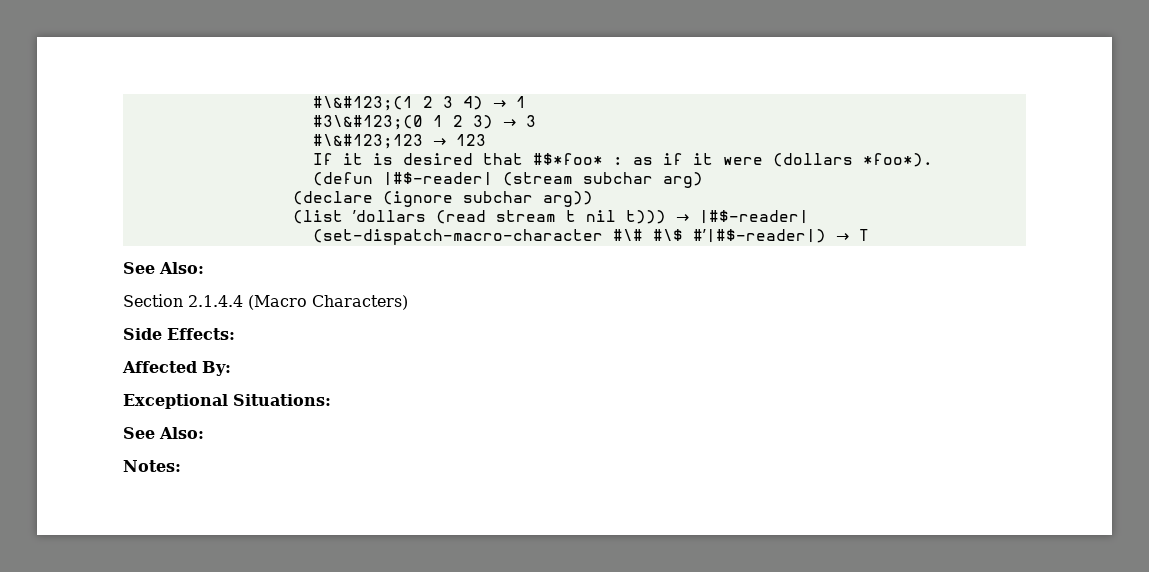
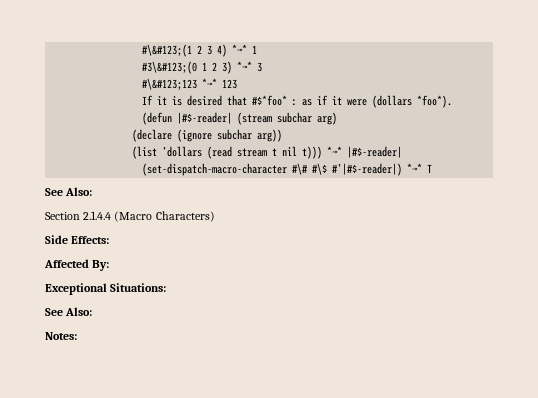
[492,100,506,108] → -> [232,44,248,54] *→*
[502,119,516,127] → -> [237,61,253,71] *→*
[432,138,446,146] → -> [202,78,218,88] *→*
[675,214,689,222] → -> [327,146,343,156] *→*
[835,233,849,241] → -> [407,163,423,173] *→*

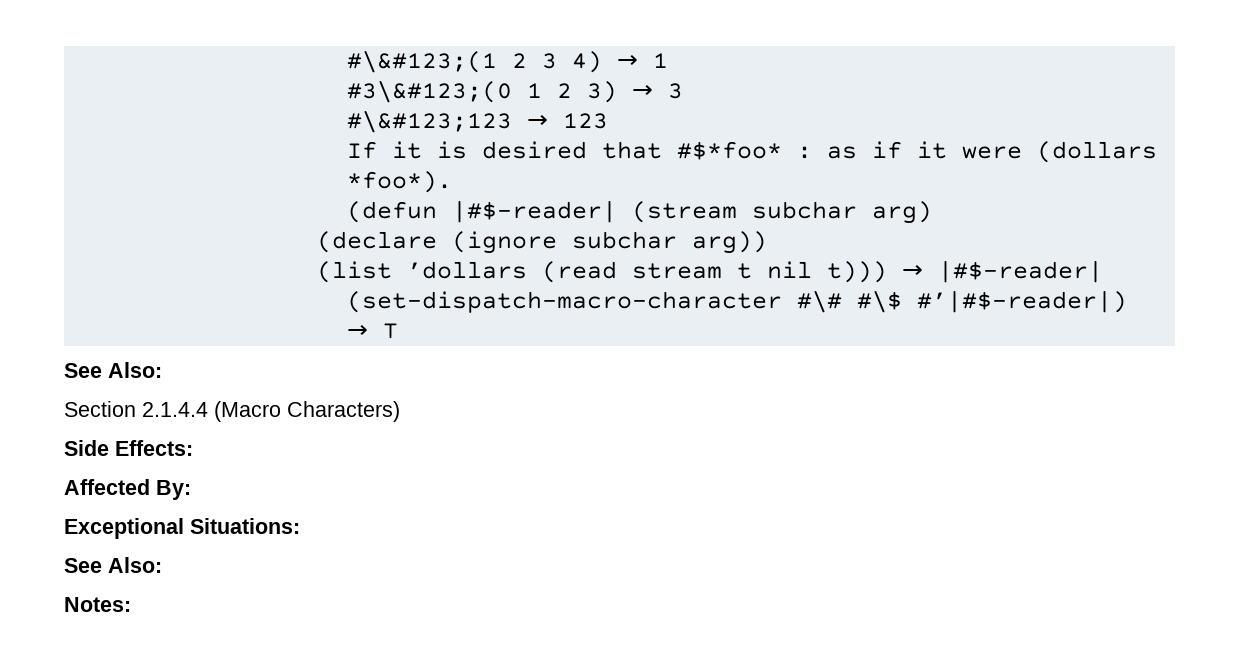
[232,44,248,54] *→* -> [616,55,638,68] →
[237,61,253,71] *→* -> [631,85,653,98] →
[202,78,218,88] *→* -> [526,115,548,128] →
[327,146,343,156] *→* -> [901,265,923,278] →
[407,163,423,173] *→* -> [346,325,368,338] →

